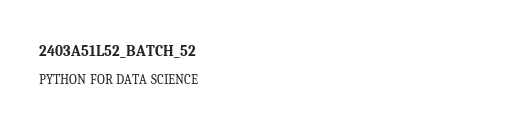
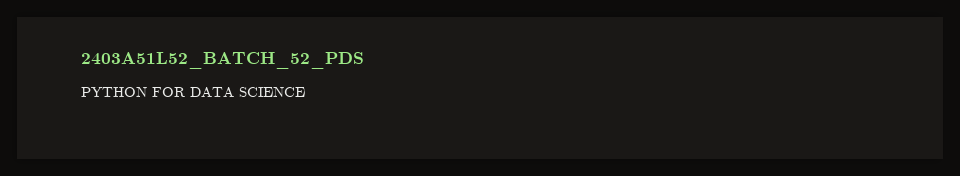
[39,45,196,58] 2403A51L52_BATCH_52 -> [81,52,364,69] 2403A51L52_BATCH_52_PDS

